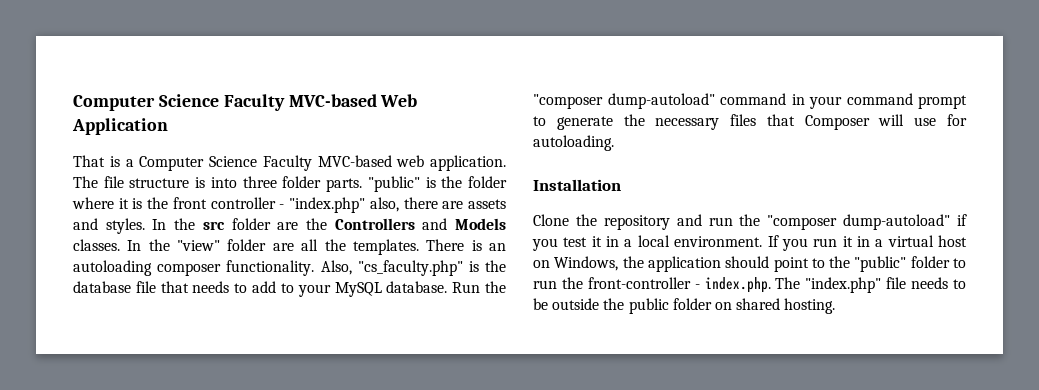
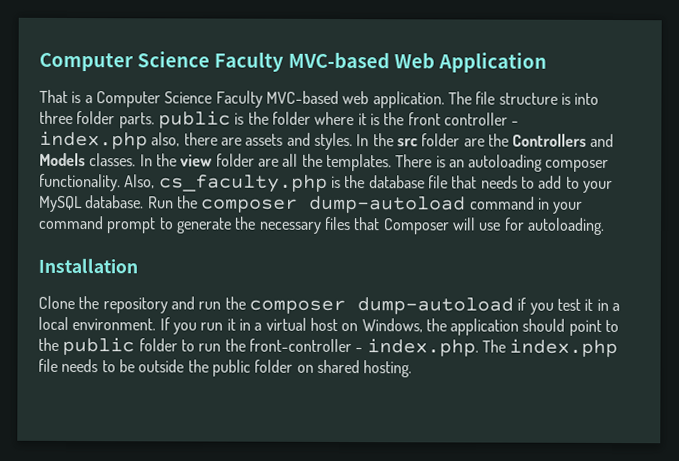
[367,176,420,192] "public" -> [157,110,231,129] public
[289,197,366,213] "index.php" -> [39,130,148,150] index.php
[177,240,221,251] "view" -> [180,154,213,167] view
[357,260,463,276] "cs_faculty.php" -> [158,174,328,193] cs_faculty.php
[533,93,715,109] "composer dump-autoload" -> [201,195,467,214] composer dump-autoload
[767,214,951,230] "composer dump-autoload" -> [248,297,514,315] composer dump-autoload
[854,256,907,272] "public" -> [62,336,136,356] public
[805,277,882,293] "index.php" -> [509,338,619,358] index.php

